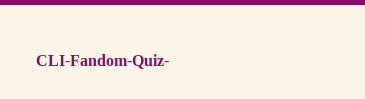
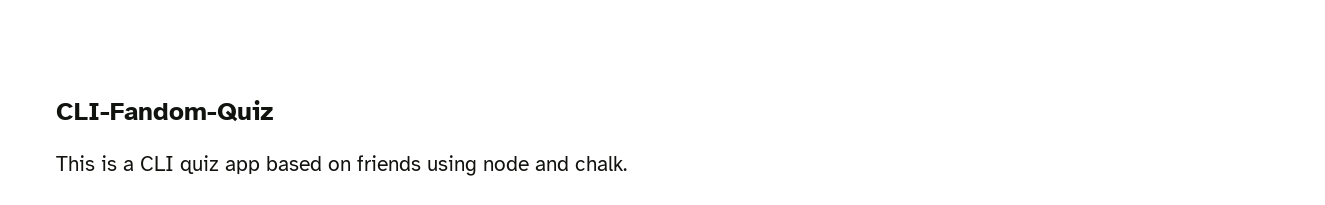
[36,54,169,69] CLI-Fandom-Quiz- -> [56,100,273,122] [56,155,627,176] CLI-Fandom-Quiz // This is a CLI quiz app based on friends using node and chalk.

